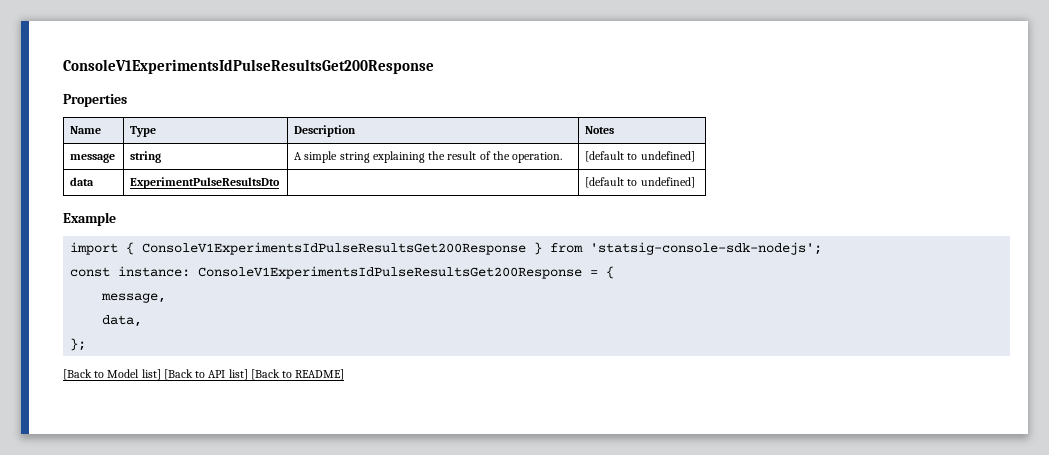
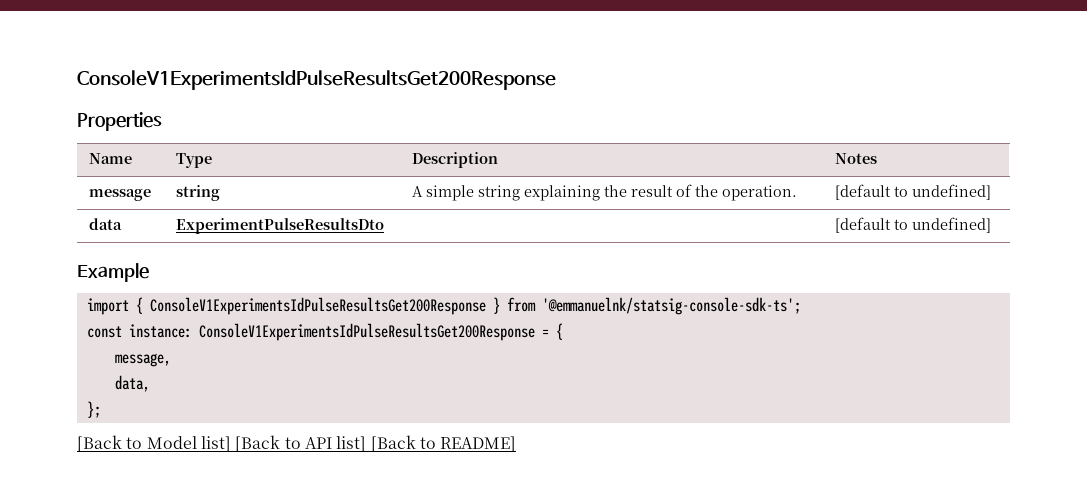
[590,242,823,255] 'statsig-console-sdk-nodejs'; -> [541,297,801,315] '@emmanuelnk/statsig-console-sdk-ts';

